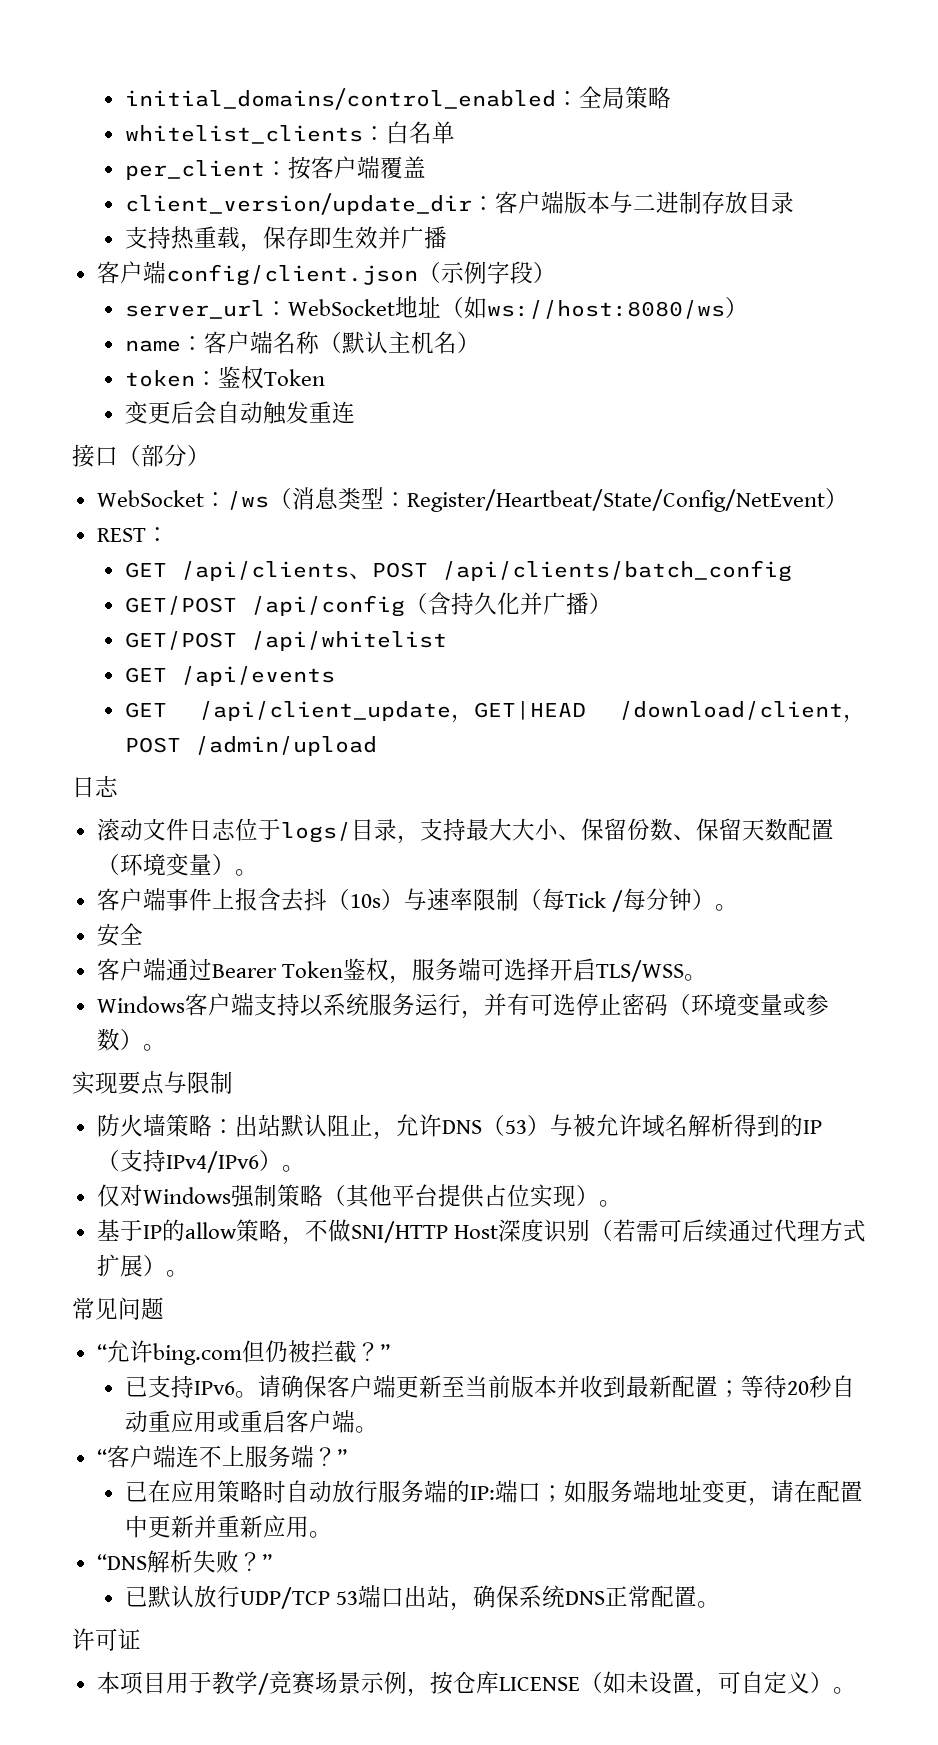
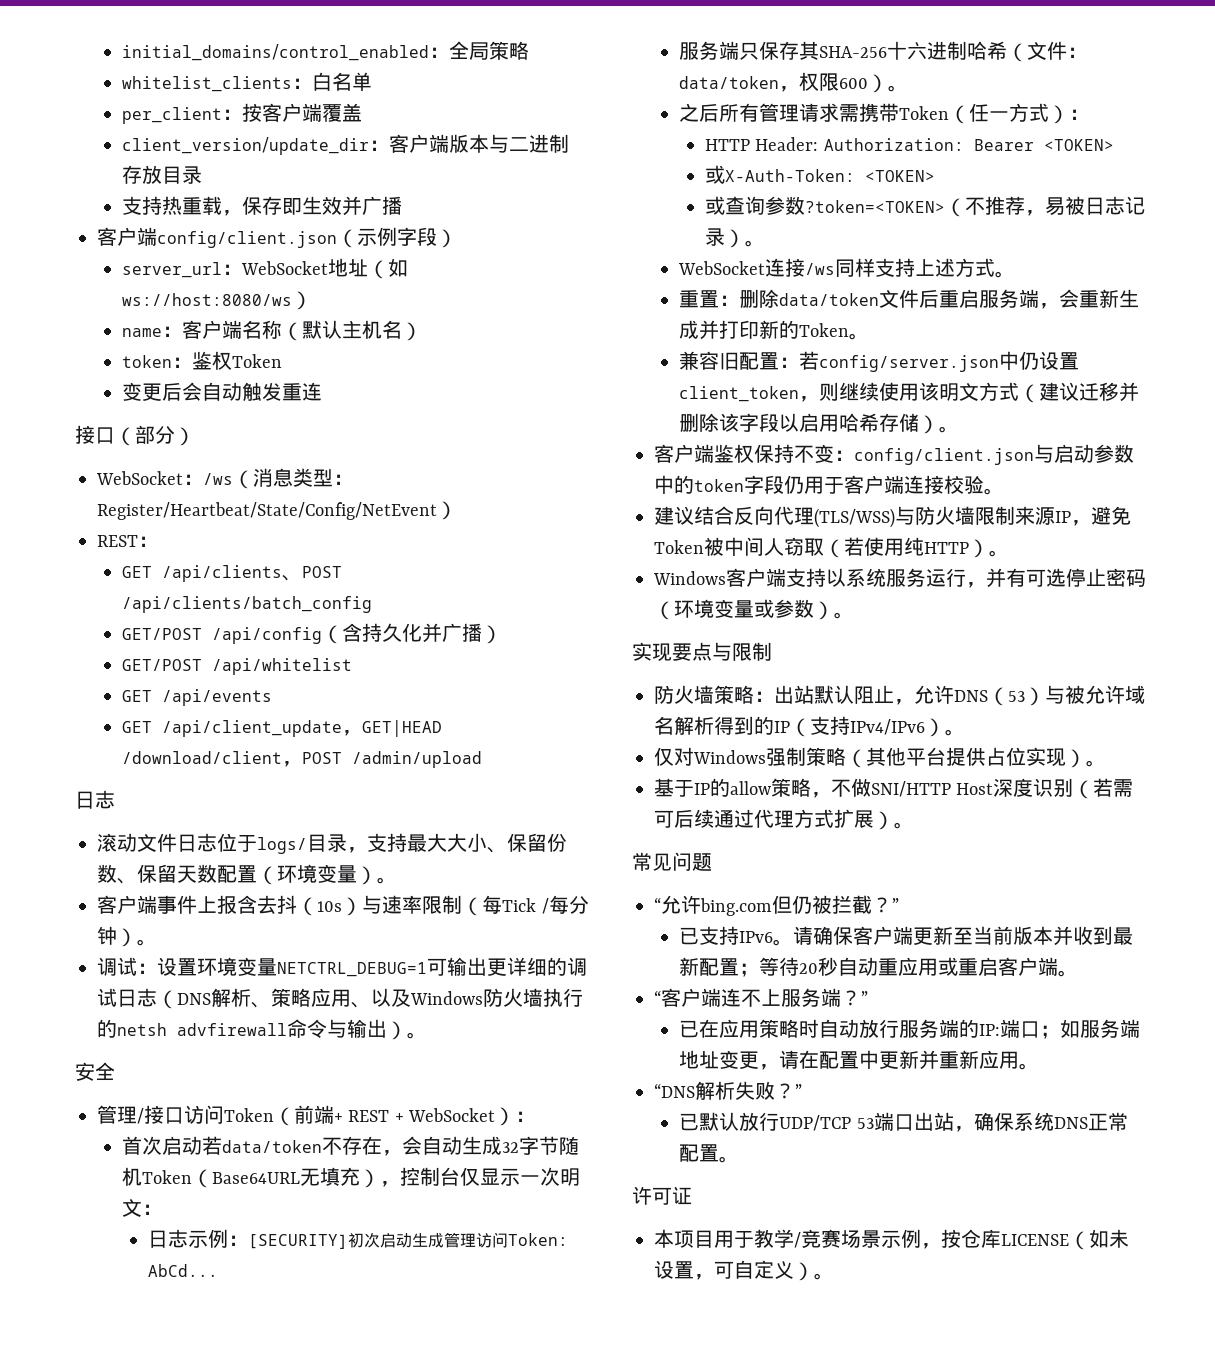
[96,923,143,947] [96,958,684,984] 安全 // 客户端通过Bearer Token鉴权，服务端可选择开启TLS/WSS -> [97,957,587,977] [97,988,583,1009] [97,1019,427,1040] [75,1062,115,1081] [97,1105,536,1126] [122,1136,580,1156] [122,1167,581,1188] [122,1198,163,1217] [147,1229,568,1249] [147,1264,218,1277] [679,41,1088,62] [679,72,909,93] [679,103,1090,124] [704,137,1114,151] [704,165,935,184] [704,196,1145,217] [704,228,765,248] [678,258,1016,278] [679,289,1140,309] [679,320,870,340] [679,351,1080,372] [679,382,1140,403] [679,413,960,434] [654,444,1134,465] [654,475,1004,495] [654,506,1131,528] [654,537,989,558] 调试：设置环境变量NETCTRL_DEBUG=1可输出更详细的调试日志（DNS解析、策略应用、以及Windows防火墙执行的netsh advfirewall命令与输出）。 // 安全 // 管理/接口访问Token（前端+ REST + WebSocket）： // 首次启动若data/token不存在，会自动生成32字节随机Token（Base64URL无填充），控制台仅显示一次明文： // 日志示例：[SECURITY]初次启动生成管理访问Token: AbCd... // 服务端只保存其SHA-256十六进制哈希（文件：data/token，权限600）。 // 之后所有管理请求需携带Token（任一方式）： // HTTP Header: Authorization: Bearer <TOKEN> // 或X-Auth-Token: <TOKEN> // 或查询参数?token=<TOKEN>（不推荐，易被日志记录）。 // WebSocket连接/ws同样支持上述方式。 // 重置：删除data/token文件后重启服务端，会重新生成并打印新的Token。 // 兼容旧配置：若config/server.json中仍设置client_token，则继续使用该明文方式（建议迁移并删除该字段以启用哈希存储）。 // 客户端鉴权保持不变：config/client.json与启动参数中的token字段仍用于客户端连接校验。 // 建议结合反向代理(TLS/WSS)与防火墙限制来源IP，避免Token被中间人窃取（若使用纯HTTP）

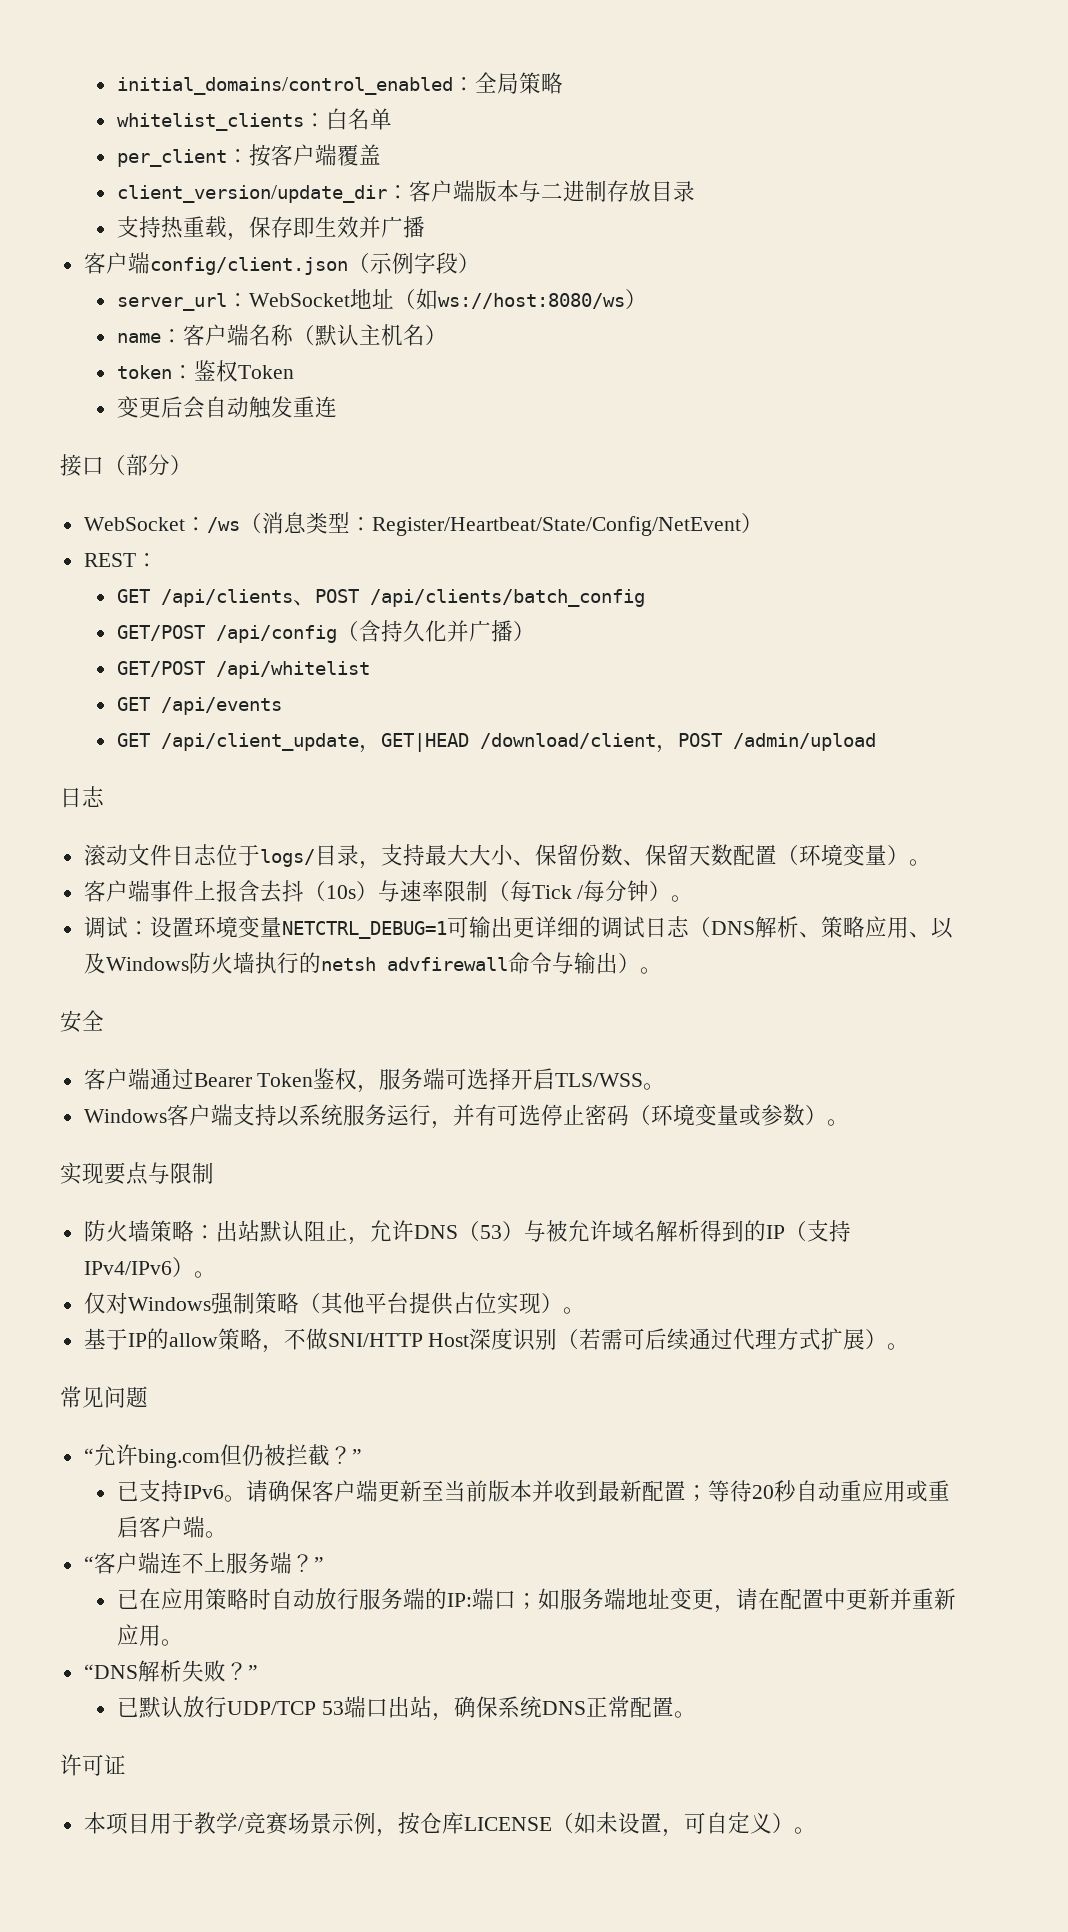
[97,1105,536,1126] [122,1136,580,1156] [122,1167,581,1188] [122,1198,163,1217] [147,1229,568,1249] [147,1264,218,1277] [679,41,1088,62] [679,72,909,93] [679,103,1090,124] [704,137,1114,151] [704,165,935,184] [704,196,1145,217] [704,228,765,248] [678,258,1016,278] [679,289,1140,309] [679,320,870,340] [679,351,1080,372] [679,382,1140,403] [679,413,960,434] [654,444,1134,465] [654,475,1004,495] [654,506,1131,528] [654,537,989,558] 管理/接口访问Token（前端+ REST + WebSocket）： // 首次启动若data/token不存在，会自动生成32字节随机Token（Base64URL无填充），控制台仅显示一次明文： // 日志示例：[SECURITY]初次启动生成管理访问Token: AbCd... // 服务端只保存其SHA-256十六进制哈希（文件：data/token，权限600）。 // 之后所有管理请求需携带Token（任一方式）： // HTTP Header: Authorization: Bearer <TOKEN> // 或X-Auth-Token: <TOKEN> // 或查询参数?token=<TOKEN>（不推荐，易被日志记录）。 // WebSocket连接/ws同样支持上述方式。 // 重置：删除data/token文件后重启服务端，会重新生成并打印新的Token。 // 兼容旧配置：若config/server.json中仍设置client_token，则继续使用该明文方式（建议迁移并删除该字段以启用哈希存储）。 // 客户端鉴权保持不变：config/client.json与启动参数中的token字段仍用于客户端连接校验。 // 建议结合反向代理(TLS/WSS)与防火墙限制来源IP，避免Token被中间人窃取（若使用纯HTTP） -> [83,1068,644,1093] 客户端通过Bearer Token鉴权，服务端可选择开启TLS/WSS

